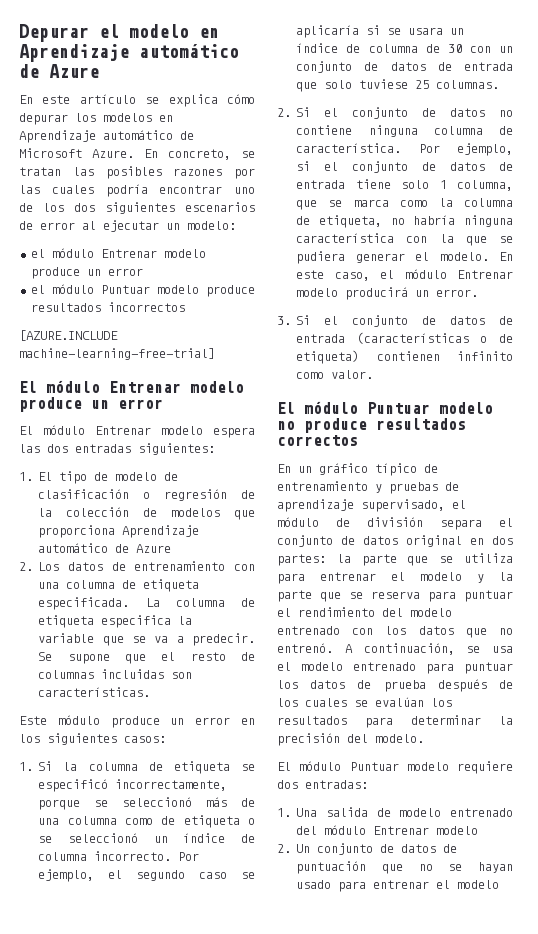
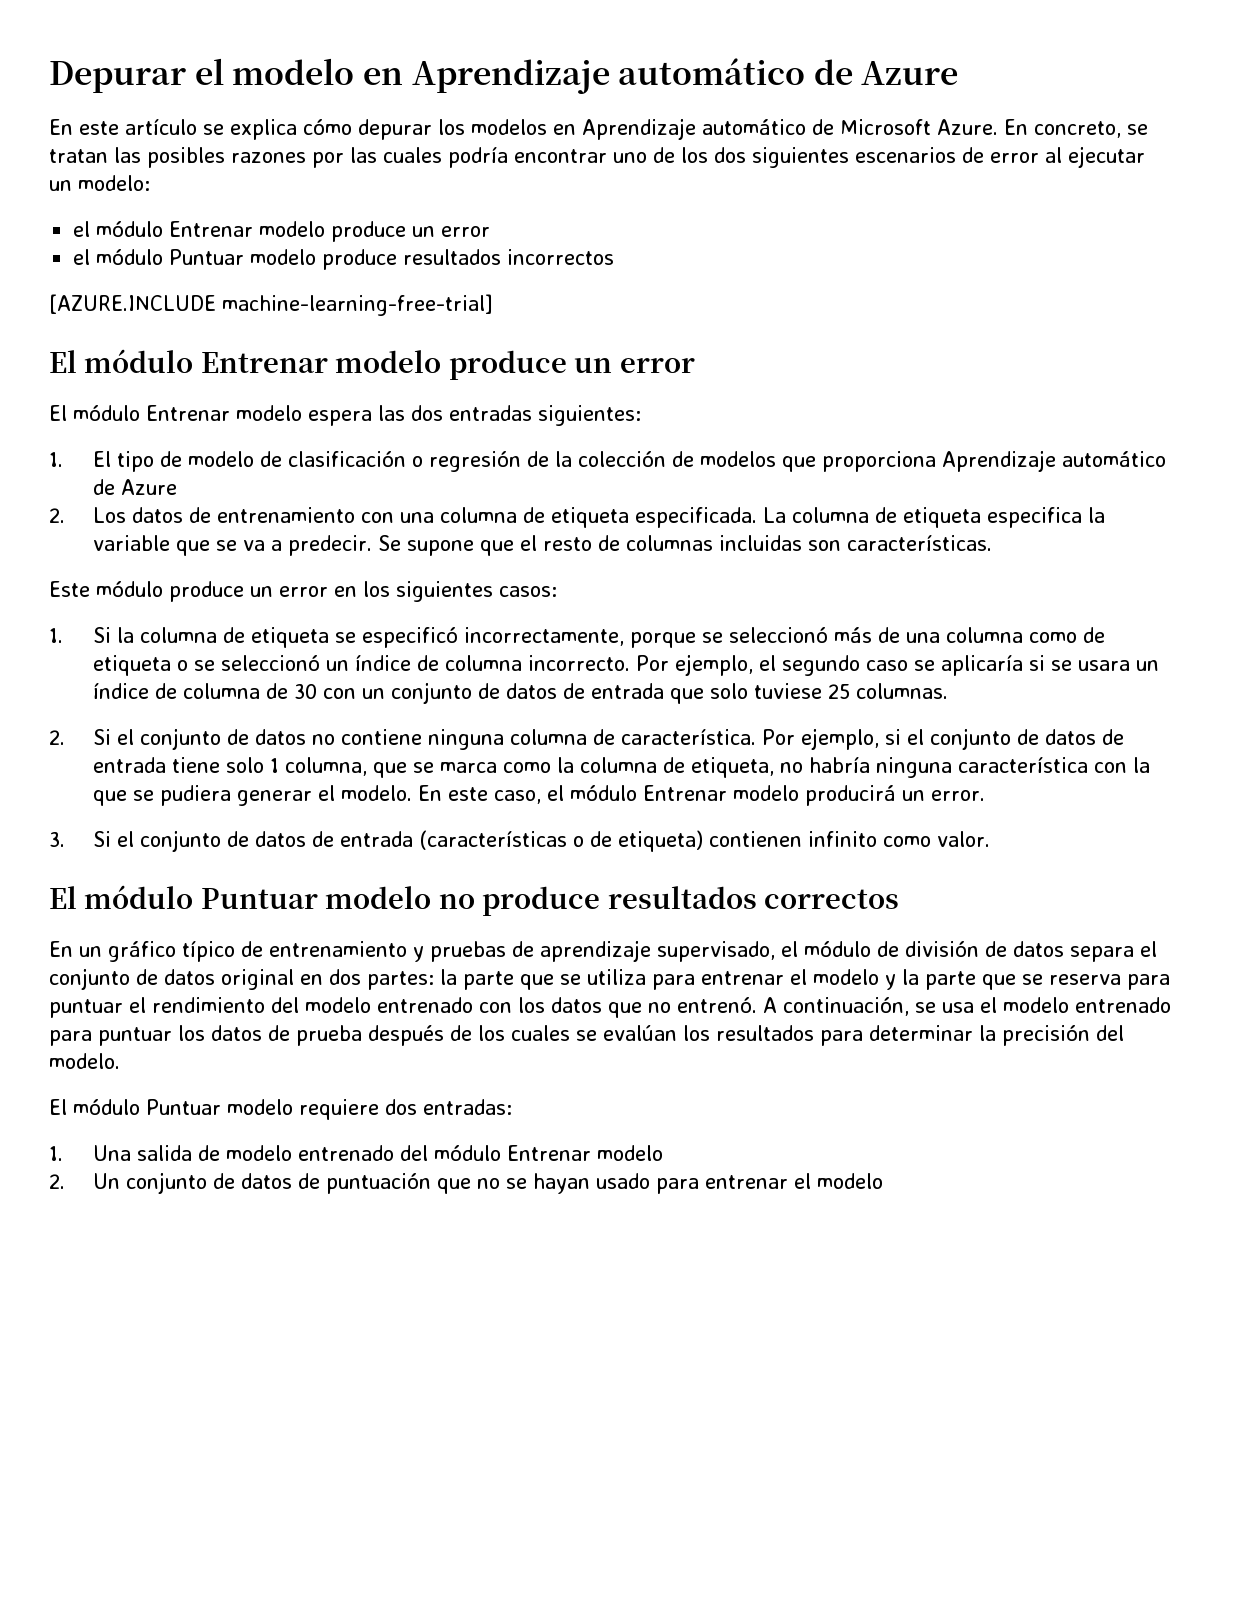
(423, 522) none -> [985,941,1064,957] de datos

